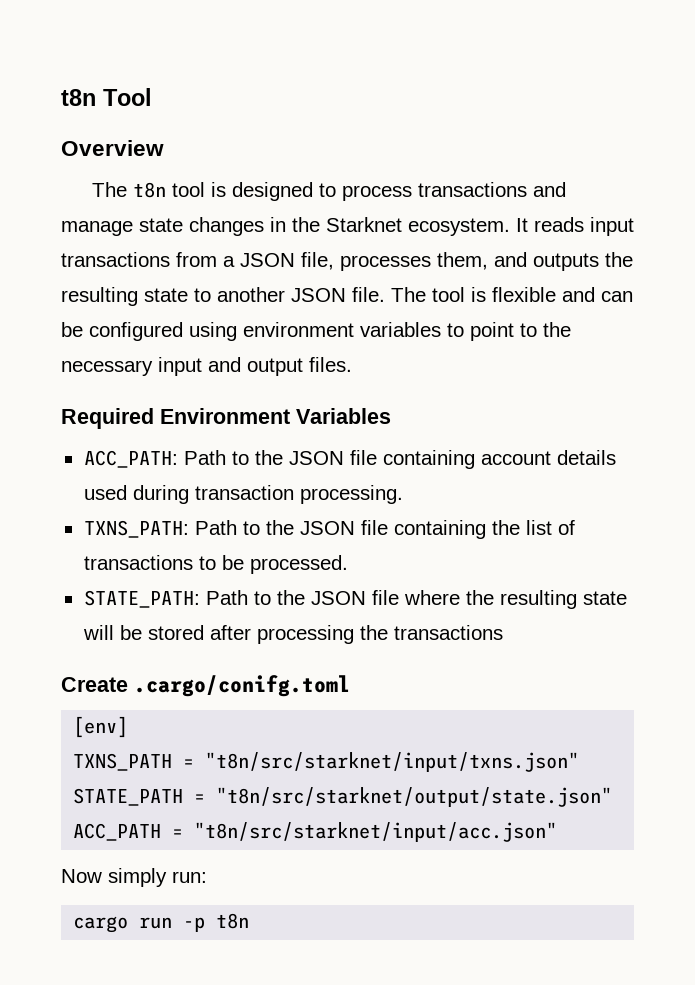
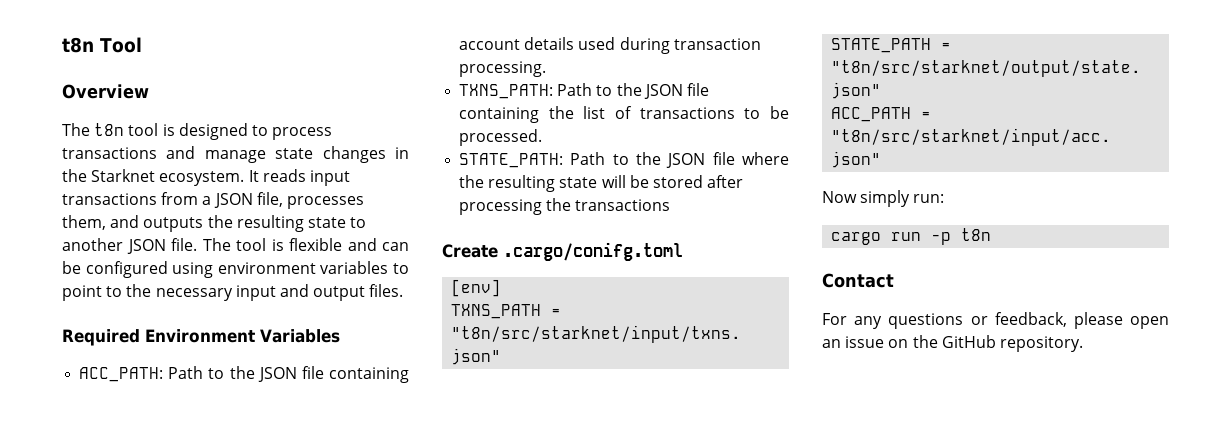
(250, 921) none -> [822,273,894,288] [822,312,1169,329] [822,335,1083,352] // Contact // For any questions or feedback, please open an issue on the GitHub repository.

